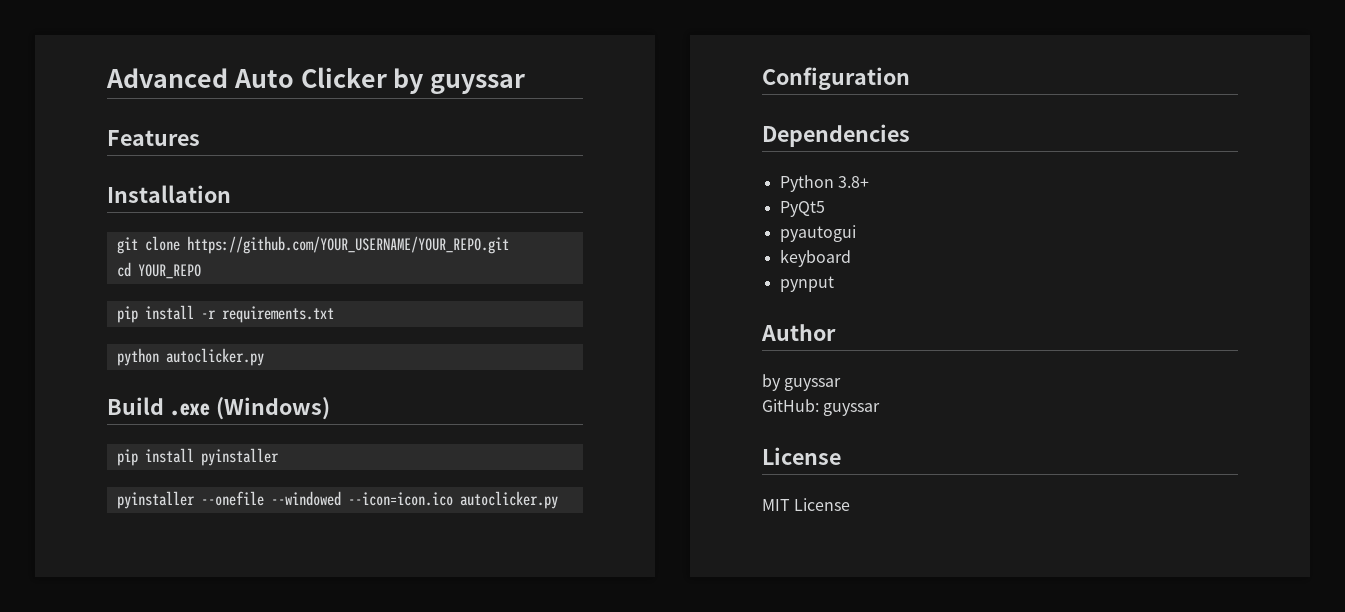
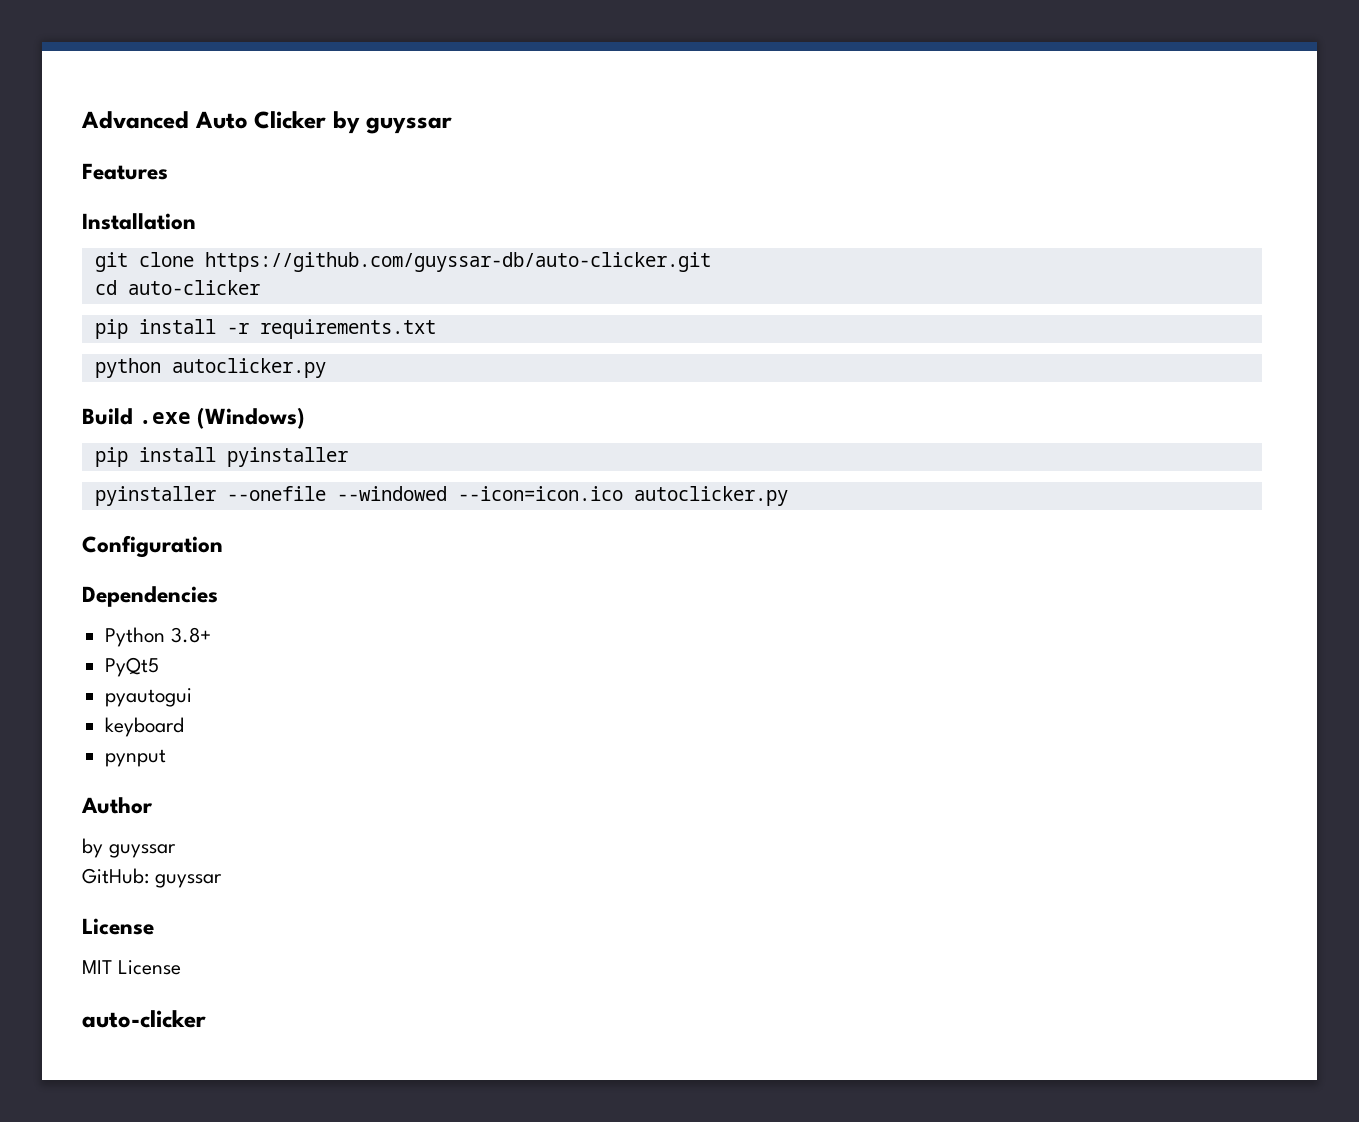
[186,236,509,254] https://github.com/YOUR_USERNAME/YOUR_REPO.git -> [204,252,711,272] https://github.com/guyssar-db/auto-clicker.git
[137,264,201,279] YOUR_REPO -> [127,280,260,295] auto-clicker
(851, 504) none -> [82,1010,206,1028] // auto-clicker

